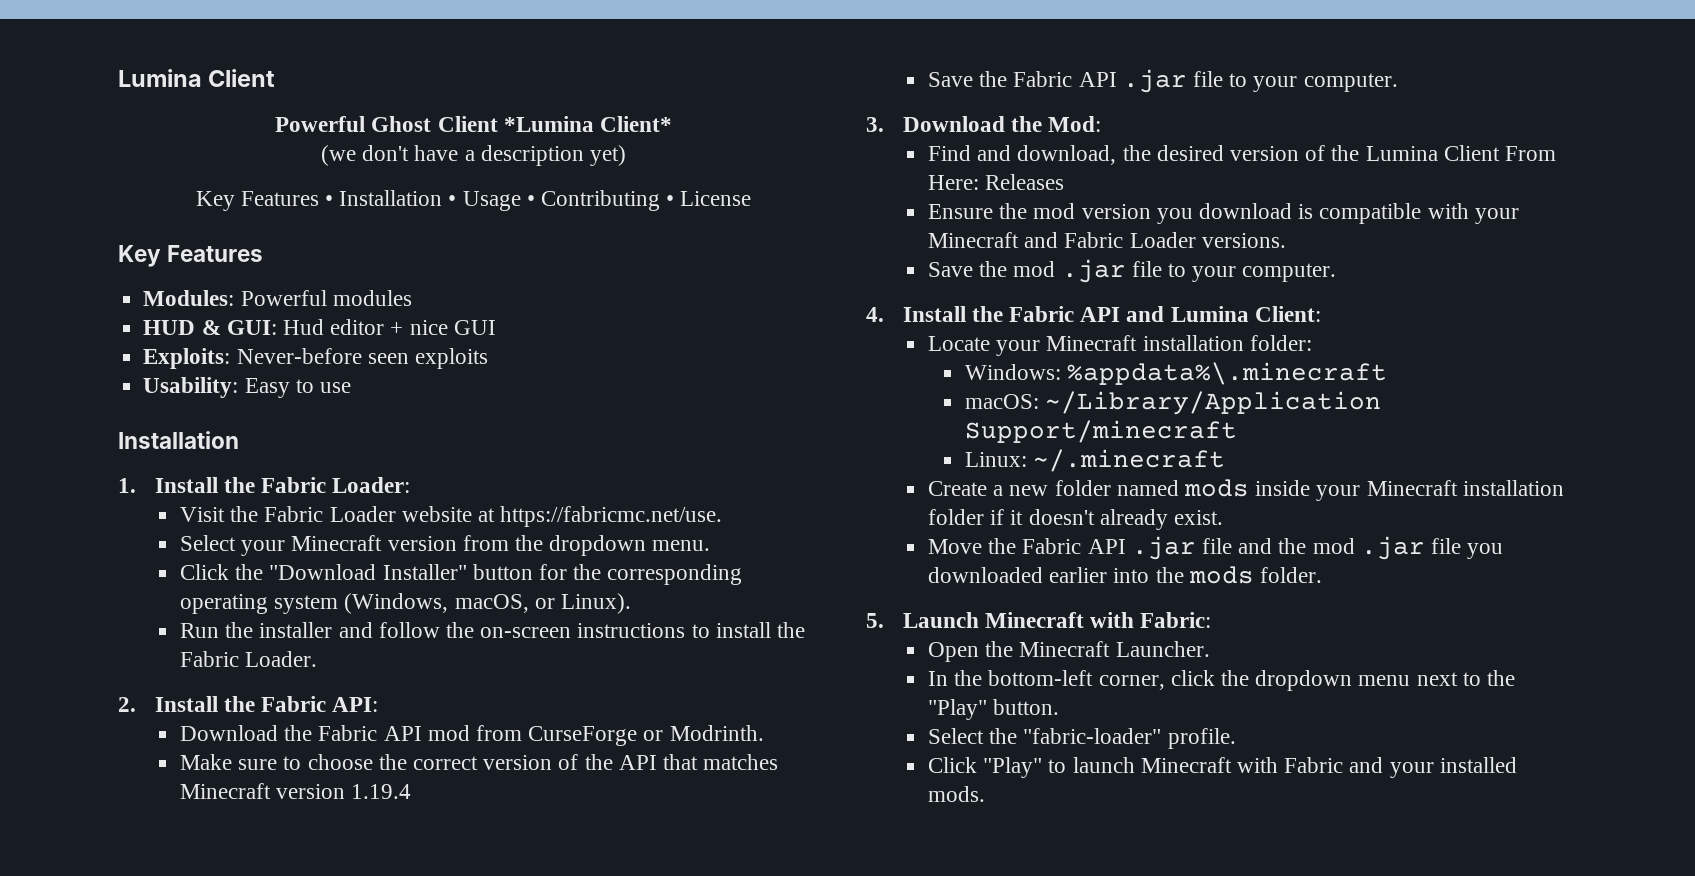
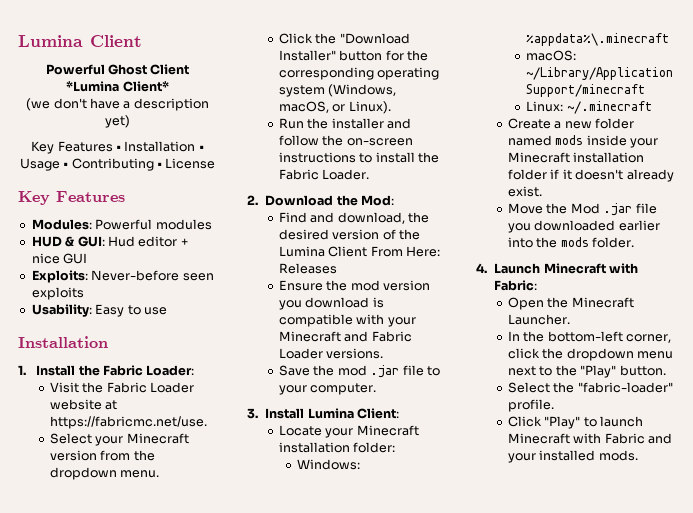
[154,696,379,712] [179,725,764,746] [179,754,779,770] [179,783,412,799] [927,69,1398,93] [866,117,884,132] Install the Fabric API: // Download the Fabric API mod from CurseForge or Modrinth. // Make sure to choose the correct version of the API that matches Minecraft version 1.19.4 // Save the Fabric API .jar file to your computer. // 3. -> (258, 200) none
[866,306,1165,322] 4. Install the Fabric API and -> [247,408,305,419] 3. Install
[1022,536,1355,560] Fabric API .jar file and the mod -> [570,203,600,214] Mod
[866,613,884,628] 5. -> [476,263,487,273] 4.

